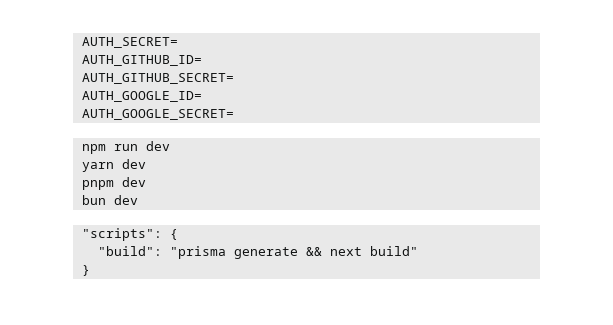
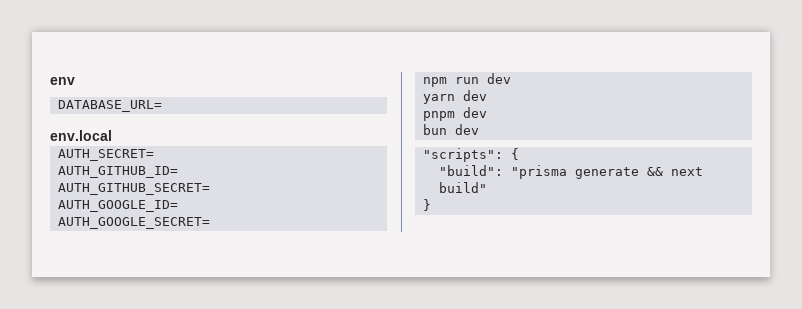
(81, 42) none -> [50,77,75,85] [58,100,163,112] [50,130,112,141] env // DATABASE_URL= // env.local //

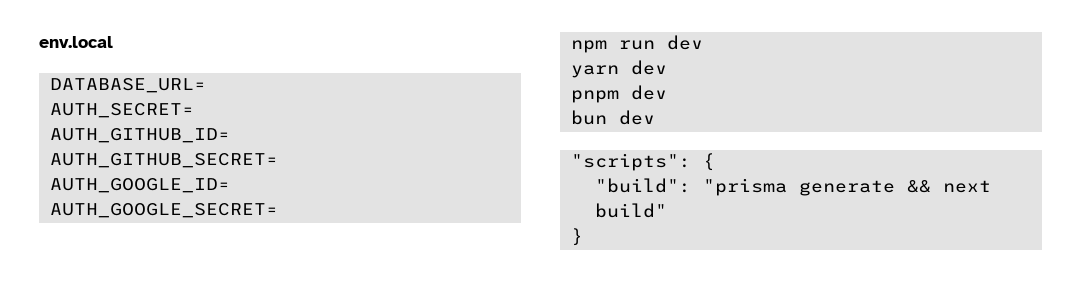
[50,77,75,85] env -> [39,36,113,48] env.local
[50,130,112,141] // env.local -> (206, 85) none

